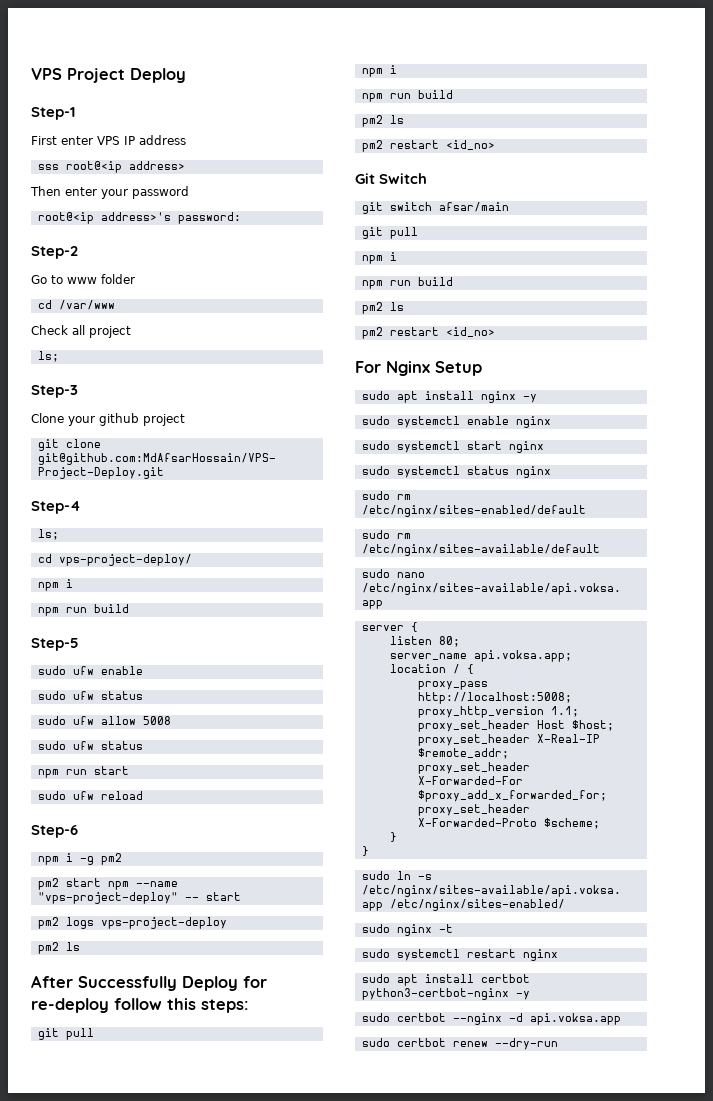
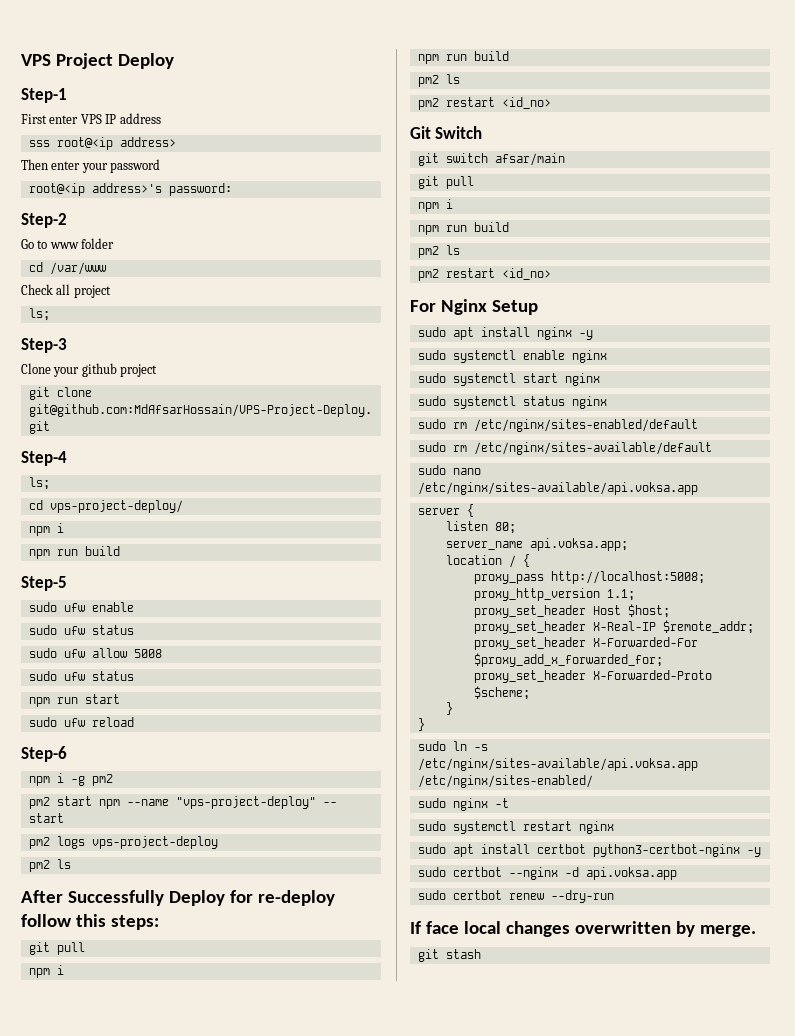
(558, 1044) none -> [410,921,756,937] [417,949,481,962] // If face local changes overwritten by merge. // git stash

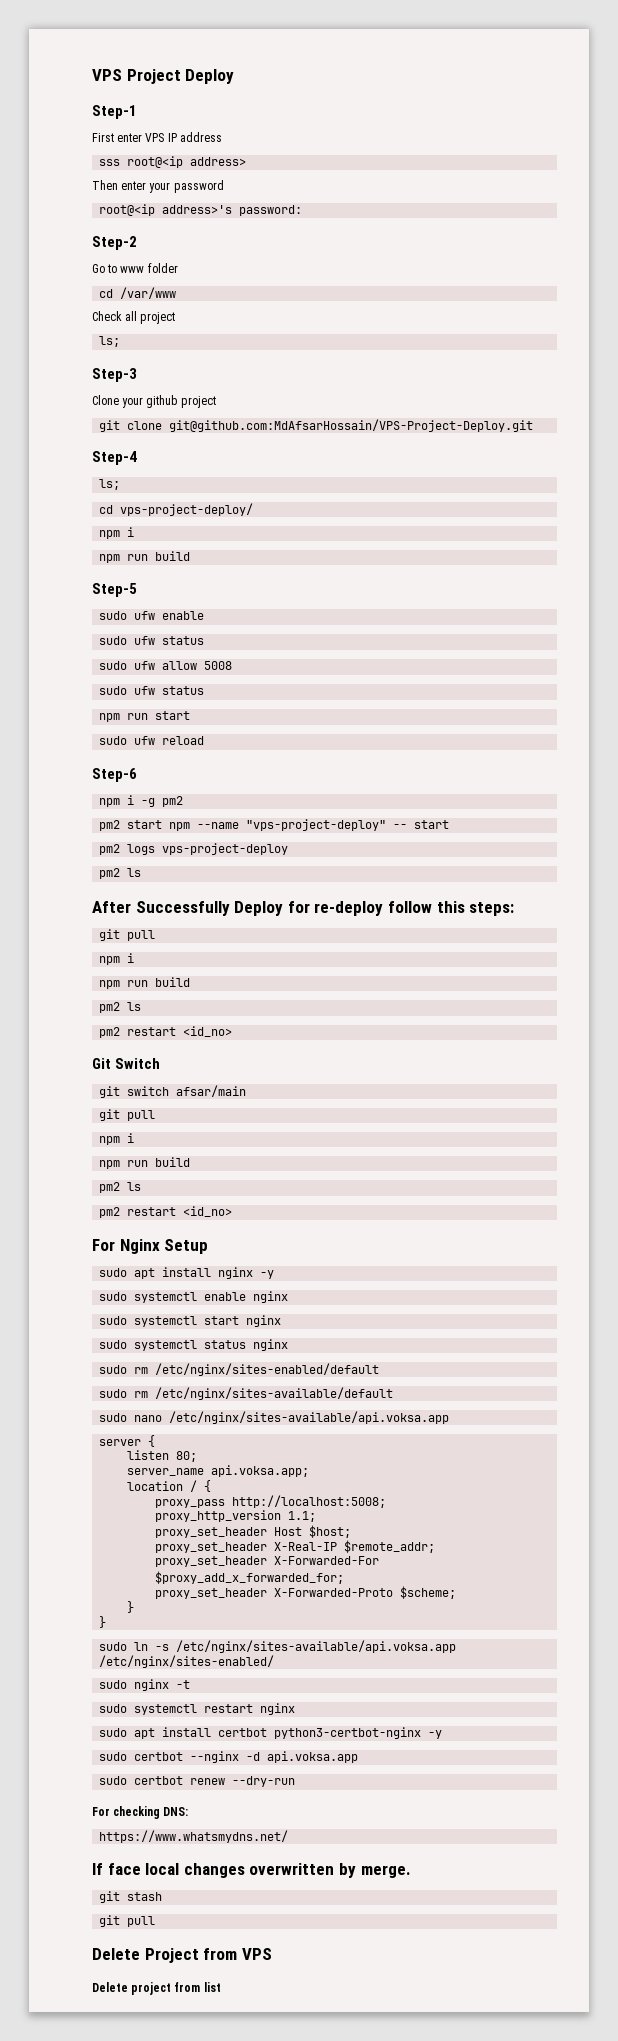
(614, 896) none -> [92,1806,189,1819] [99,1830,289,1843] // For checking DNS: // https://www.whatsmydns.net/
(481, 954) none -> [99,1915,156,1927] [92,1948,272,1963] [92,1982,221,1995] // git pull // Delete Project from VPS // Delete project from list

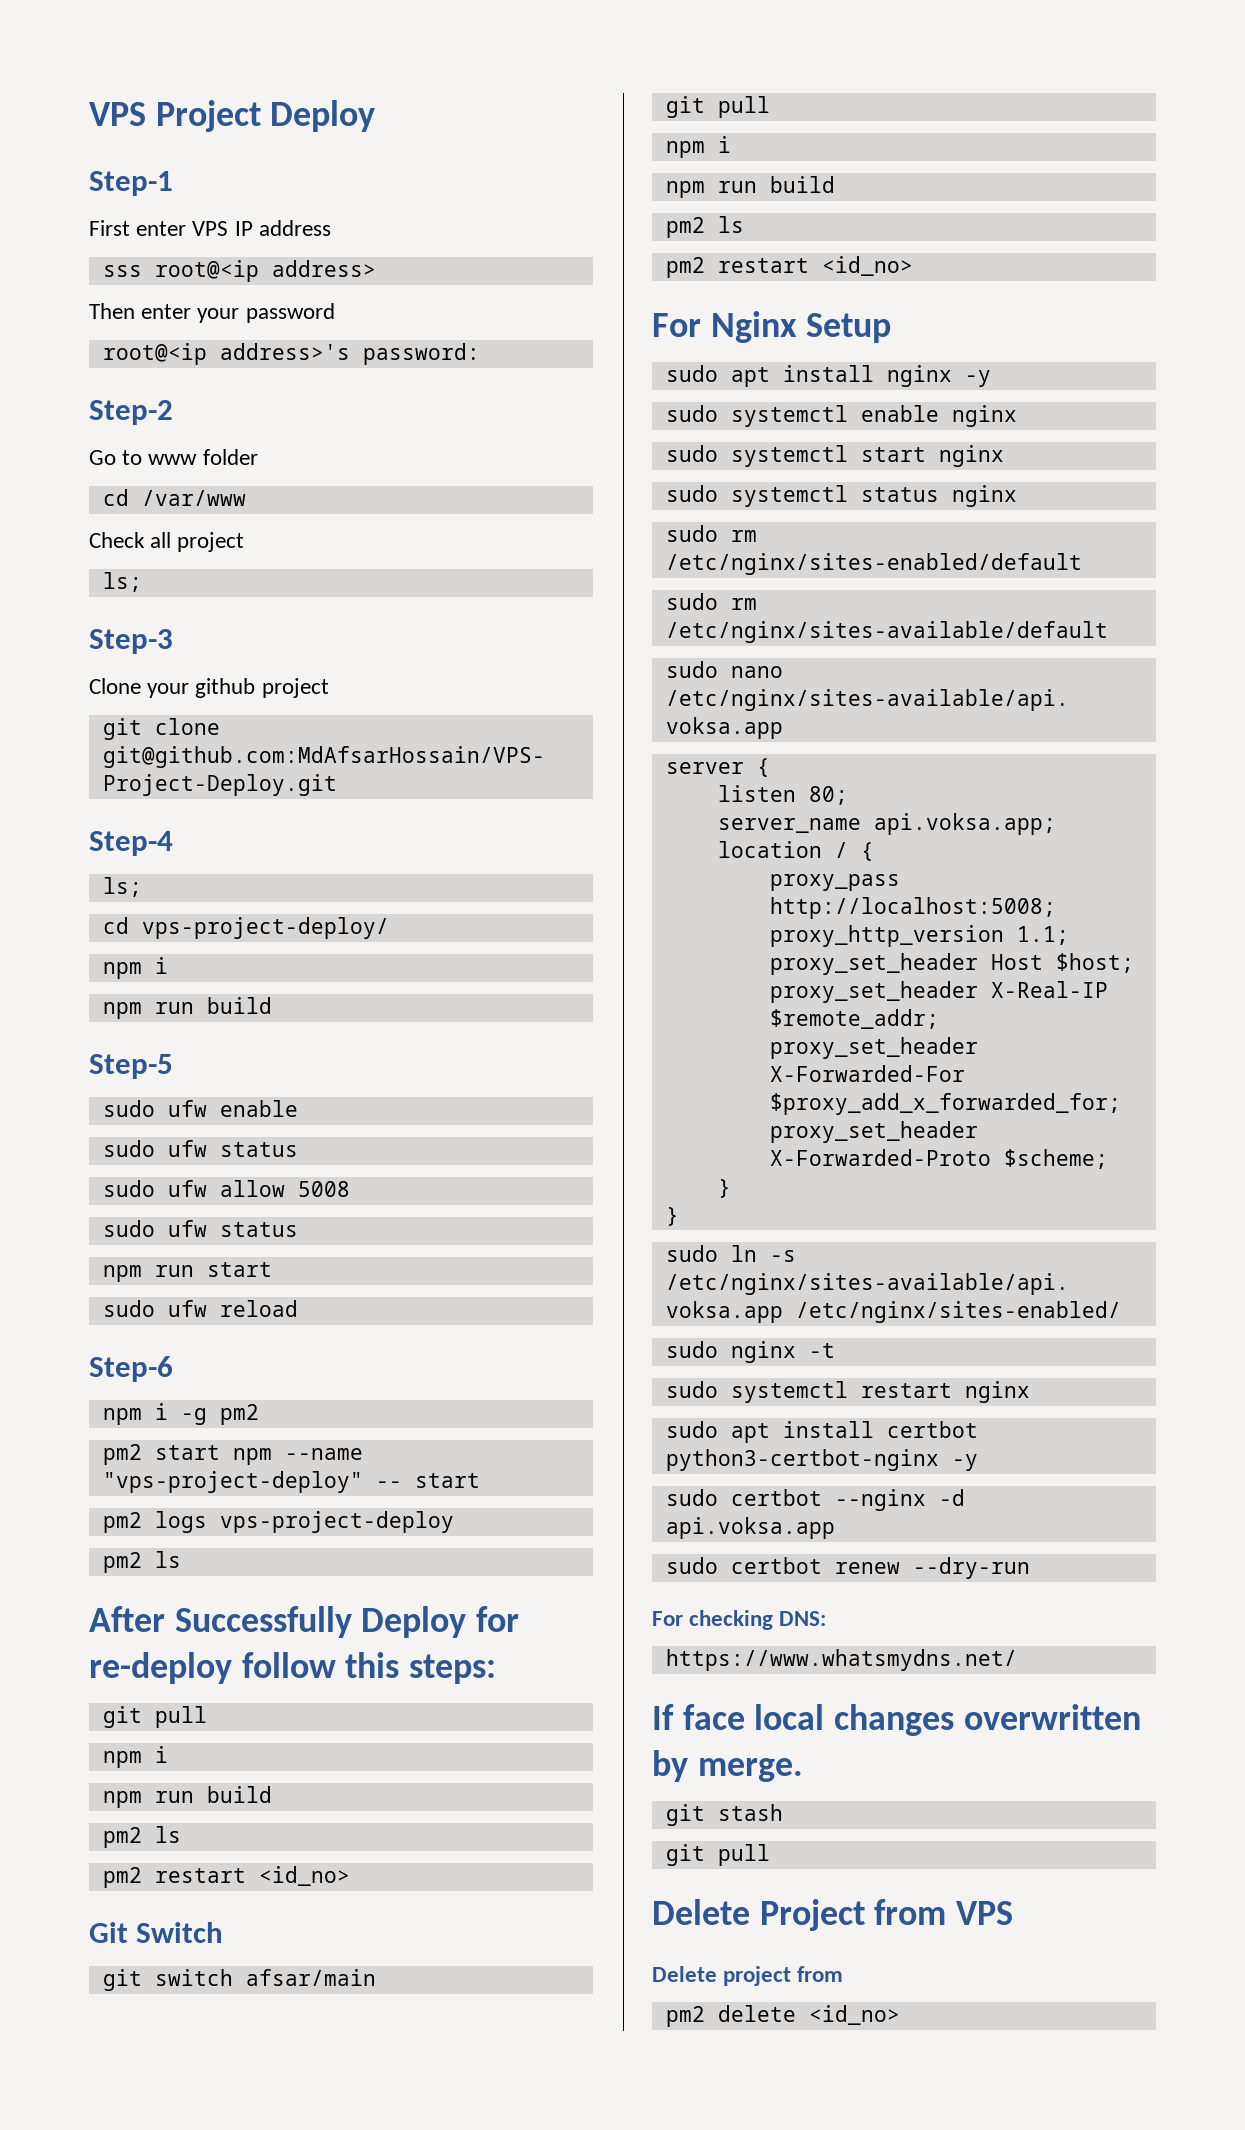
[203,1982,221,1992] list -> [665,2005,900,2027] // pm2 delete <id_no>

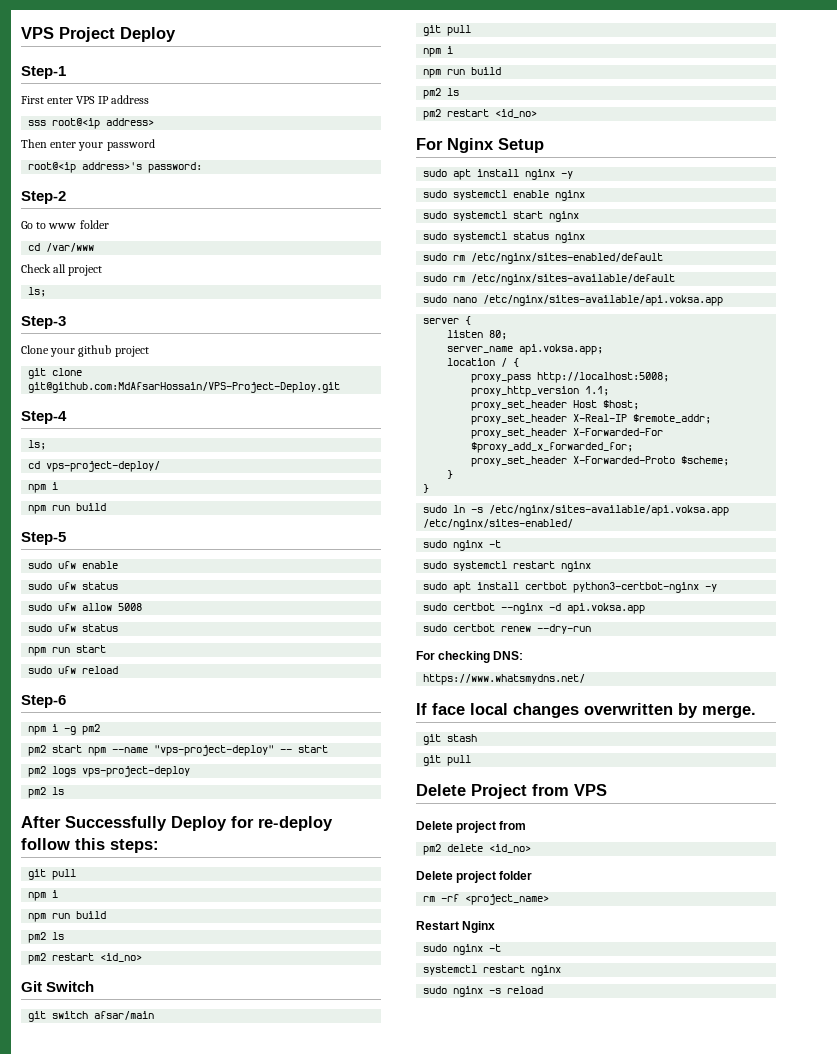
(900, 2015) none -> [416,871,533,883] [423,894,550,905] [416,921,496,933] [423,944,502,955] [423,965,562,976] [423,986,544,997] // Delete project folder // rm -rf <project_name> // Restart Nginx // sudo nginx -t // systemctl restart nginx // sudo nginx -s reload

